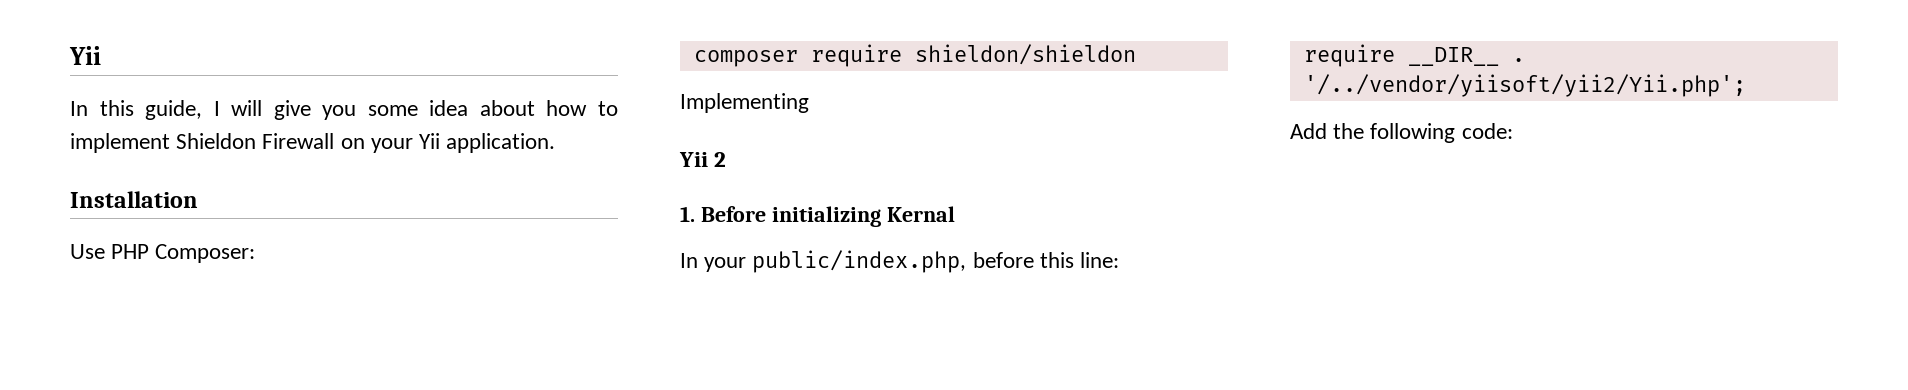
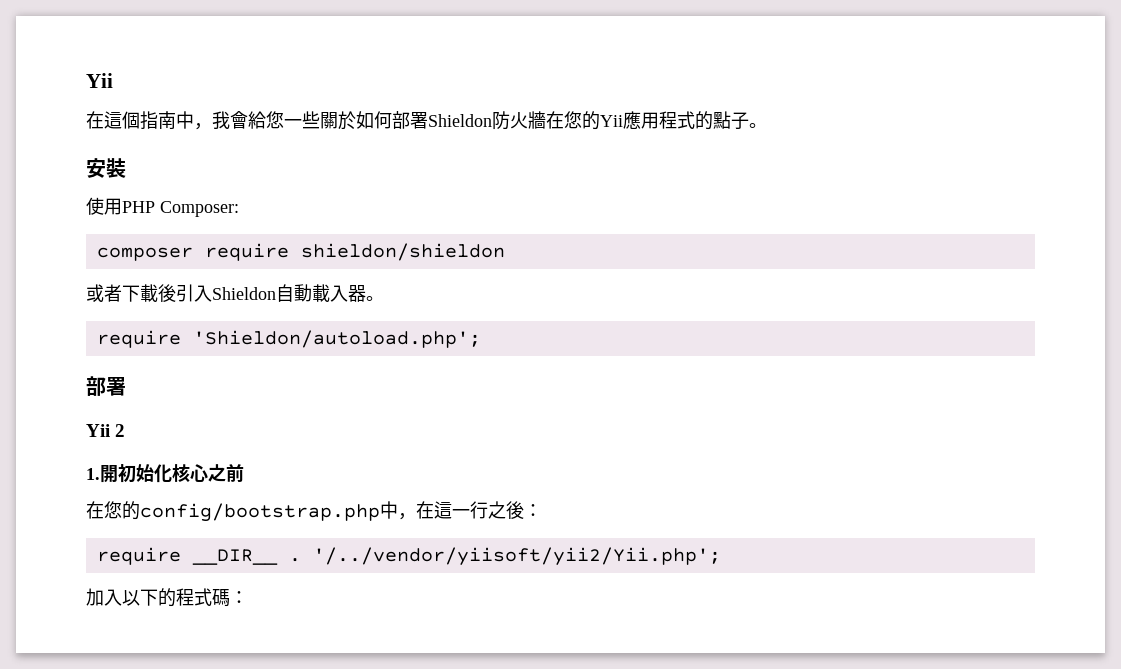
[70,100,618,120] [70,133,556,153] [70,191,198,208] [70,244,105,259] In this guide, I will give you some idea about how to implement Shieldon Firewall on your Yii application. // Installation // Use -> [86,111,767,130] [86,158,126,178] [86,197,122,215] 在這個指南中，我會給您一些關於如何部署Shieldon防火牆在您的Yii應用程式的點子。 // 安裝 // 使用
[680,93,809,113] [679,152,727,167] [680,206,955,227] [680,250,1120,273] Implementing // Yii 2 // 1. Before initializing Kernal // In your public/index.php, before this line: -> [86,284,384,302] [96,330,481,348] [86,376,126,396] [86,424,126,437] [86,464,244,483] [86,501,542,522] 或者下載後引入Shieldon自動載入器。 // require 'Shieldon/autoload.php'; // 部署 // Yii 2 // 1.開初始化核心之前 // 在您的config/bootstrap.php中，在這一行之後：
[1290,123,1513,143] Add the following code: -> [86,588,248,607] 加入以下的程式碼：

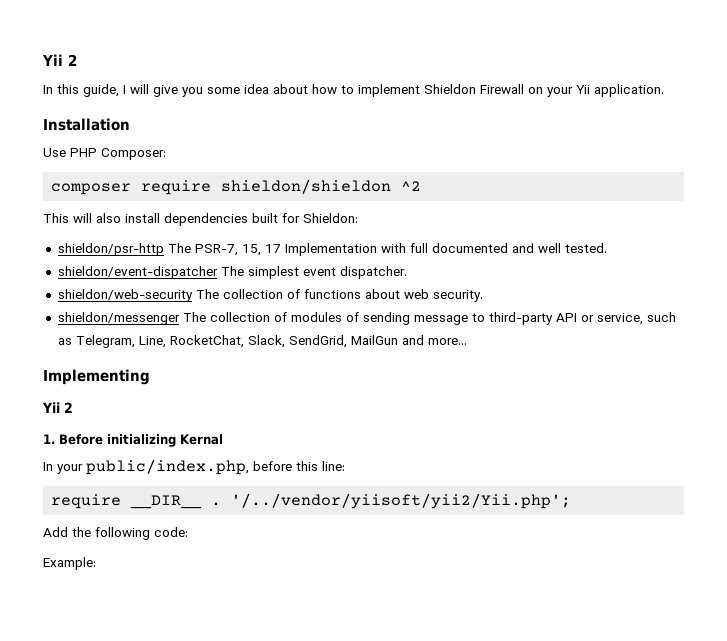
[86,73,113,88] [86,111,767,130] [86,158,126,178] [86,197,122,215] Yii // 在這個指南中，我會給您一些關於如何部署Shieldon防火牆在您的Yii應用程式的點子。 // 安裝 // 使用 -> [42,54,77,66] [43,84,664,97] [43,118,130,131] [43,148,66,157] Yii 2 // In this guide, I will give you some idea about how to implement Shieldon Firewall on your Yii application. // Installation // Use
[86,284,384,302] [96,330,481,348] [86,376,126,396] [86,424,126,437] [86,464,244,483] [86,501,542,522] // 或者下載後引入Shieldon自動載入器。 // require 'Shieldon/autoload.php'; // 部署 // Yii 2 // 1.開初始化核心之前 // 在您的config/bootstrap.php中，在這一行之後： -> [401,181,422,191] [43,213,358,226] [57,243,607,256] [57,266,407,279] [57,289,483,302] [57,312,676,325] [57,335,467,348] [43,369,150,385] [42,402,73,413] [43,434,223,447] [43,459,345,475] ^2 // This will also install dependencies built for Shieldon: // shieldon/psr-http The PSR-7, 15, 17 Implementation with full documented and well tested. // shieldon/event-dispatcher The simplest event dispatcher. // shieldon/web-security The collection of functions about web security. // shieldon/messenger The collection of modules of sending message to third-party API or service, such as Telegram, Line, RocketChat, Slack, SendGrid, MailGun and more... // Implementing // Yii 2 // 1. Before initializing Kernal // In your public/index.php, before this line:
[86,588,248,607] 加入以下的程式碼： -> [43,527,188,540] [43,557,96,570] Add the following code: // Example:

